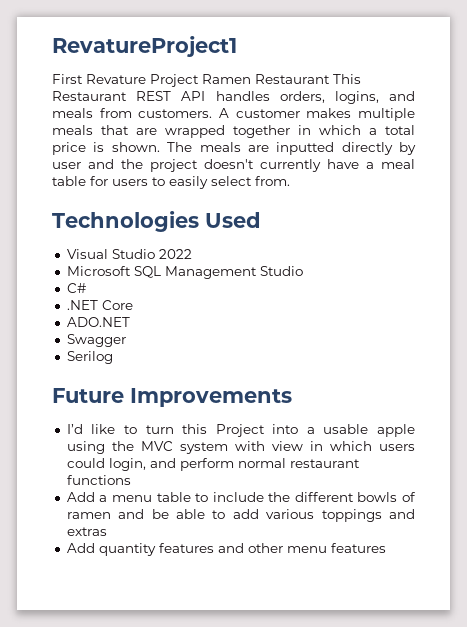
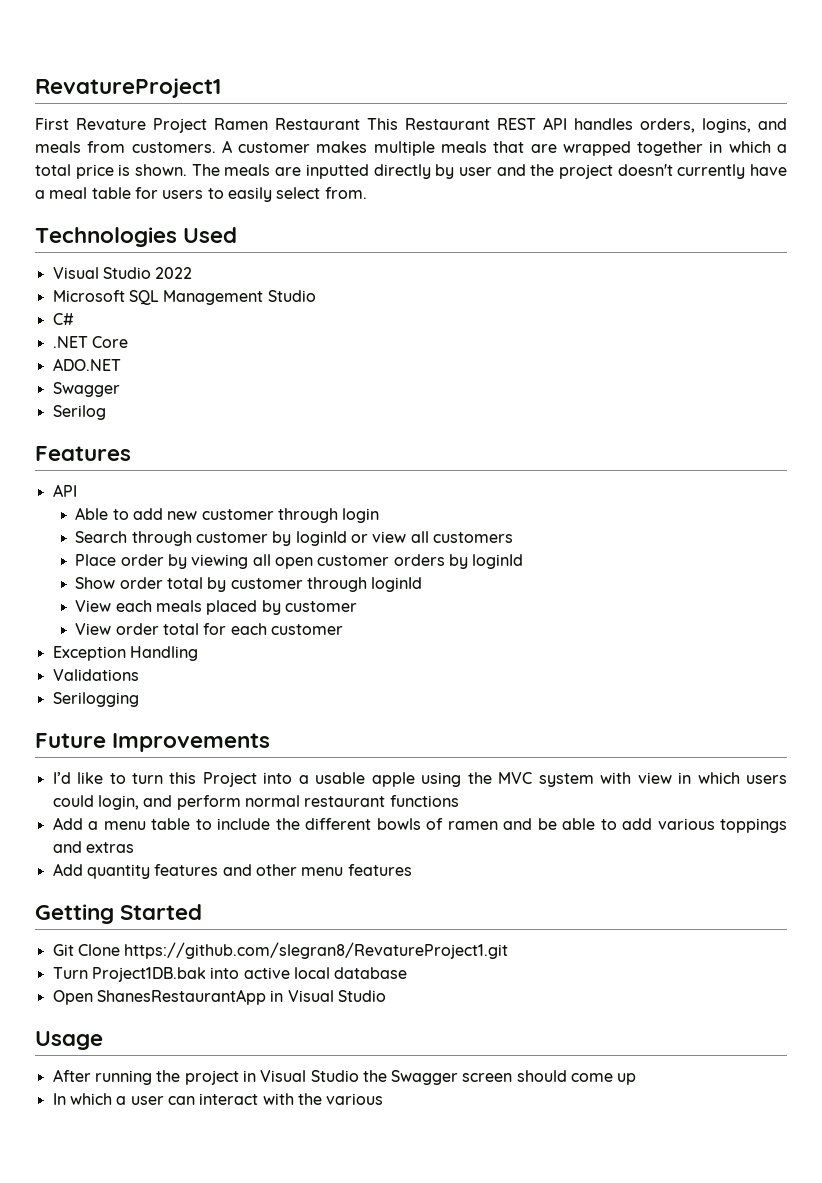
(113, 357) none -> [35,446,131,461] [52,484,77,497] [75,507,380,523] [75,531,513,546] [75,554,524,569] [75,577,423,592] [75,600,357,615] [75,623,343,635] [52,646,198,661] [52,669,139,681] [52,692,139,707] // Features // API // Able to add new customer through login // Search through customer by loginId or view all customers // Place order by viewing all open customer orders by loginId // Show order total by customer through loginId // View each meals placed by customer // View order total for each customer // Exception Handling // Validations // Serilogging
(386, 548) none -> [35,904,203,924] [52,942,509,959] [52,967,408,982] [52,989,386,1005] [35,1031,103,1050] [52,1069,637,1085] [52,1093,384,1105] // Getting Started // Git Clone https://github.com/slegran8/RevatureProject1.git // Turn Project1DB.bak into active local database // Open ShanesRestaurantApp in Visual Studio // Usage // After running the project in Visual Studio the Swagger screen should come up // In which a user can interact with the various

